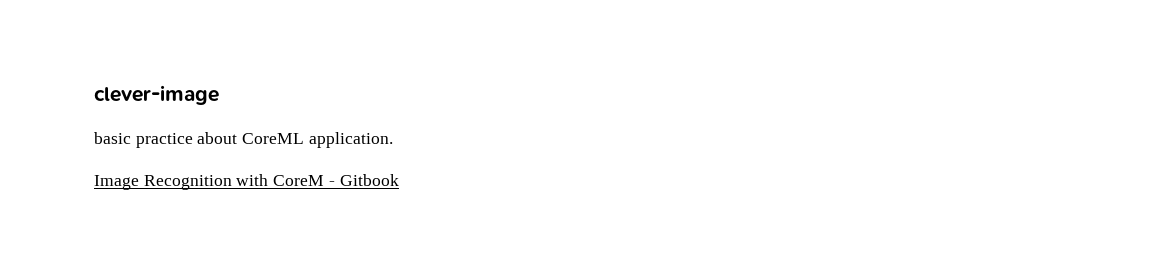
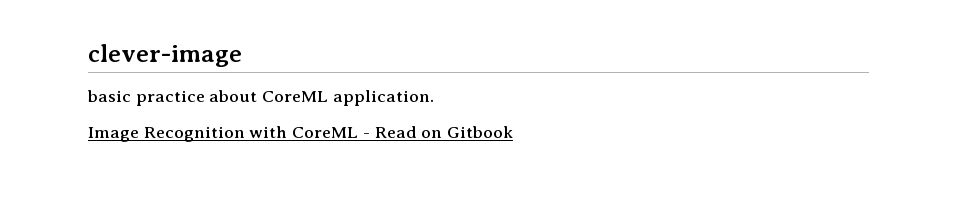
[273,175,335,186] CoreM - -> [292,126,443,138] CoreML - Read on

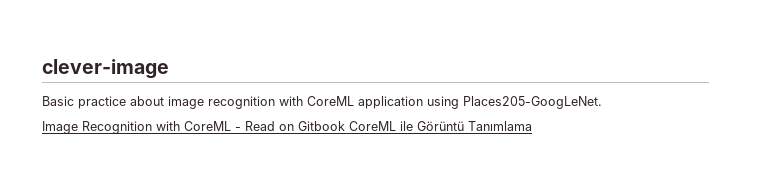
[87,90,131,102] basic -> [42,96,74,106] Basic
[262,90,434,106] CoreML application. -> [168,96,602,109] image recognition with CoreML application using Places205-GoogLeNet.
(514, 132) none -> [349,121,532,131] CoreML ile Görüntü Tanımlama

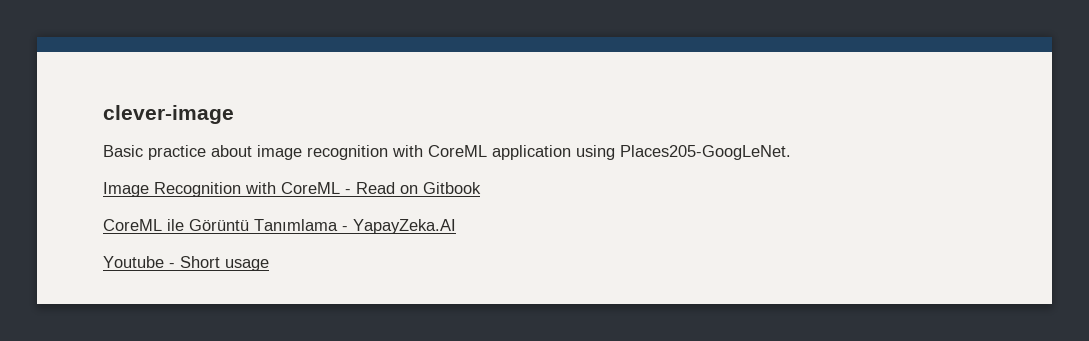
(345, 126) none -> (481, 188) //
(532, 126) none -> [342,219,456,234] [103,256,269,271] - YapayZeka.AI // Youtube - Short usage

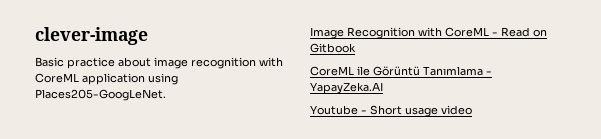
(269, 265) none -> [441,105,472,115] video

